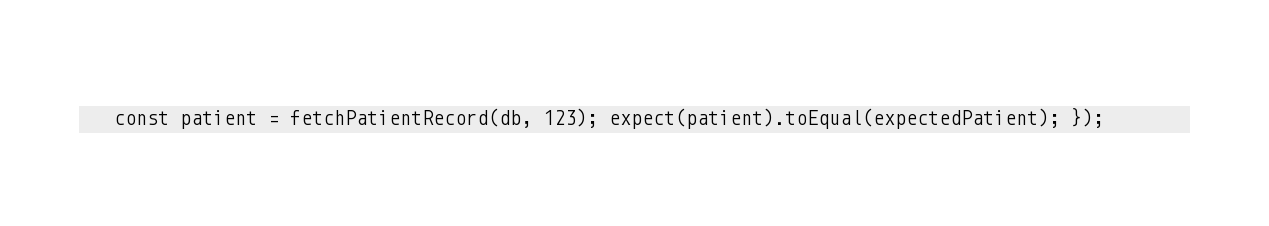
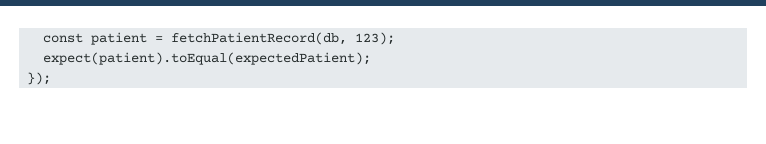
(598, 118) none -> (395, 38) //
(1060, 118) none -> (371, 58) //

